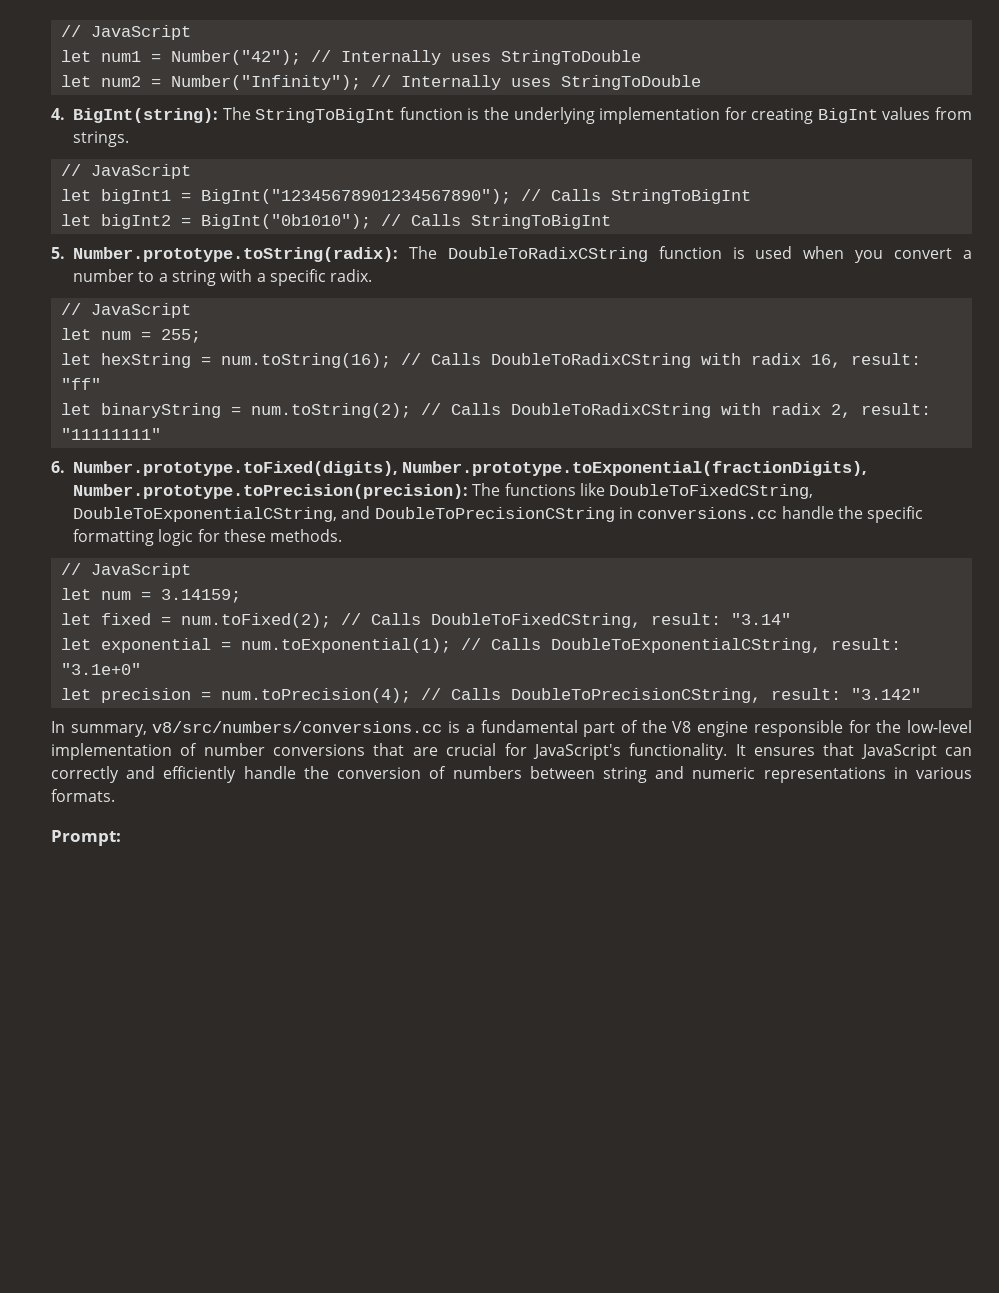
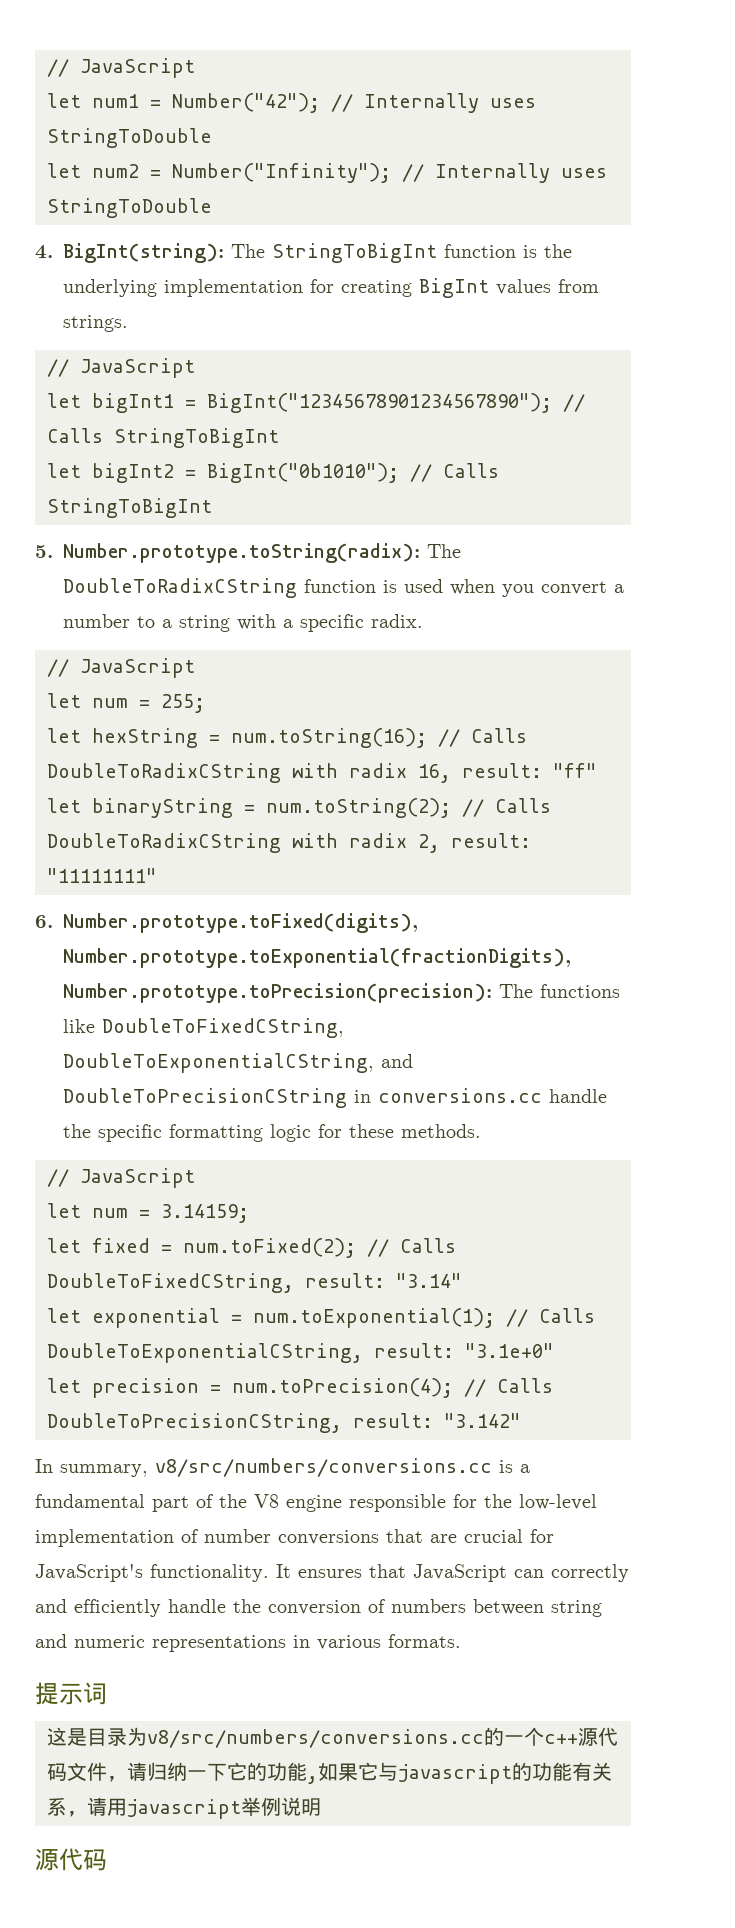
[51,830,121,846] Prompt: -> [35,1682,107,1705] [47,1727,618,1748] [47,1762,612,1784] [47,1797,321,1819] [35,1848,107,1871] 提示词 // 这是目录为v8/src/numbers/conversions.cc的一个c++源代码文件，请归纳一下它的功能,如果它与javascript的功能有关系，请用javascript举例说明 // 源代码

